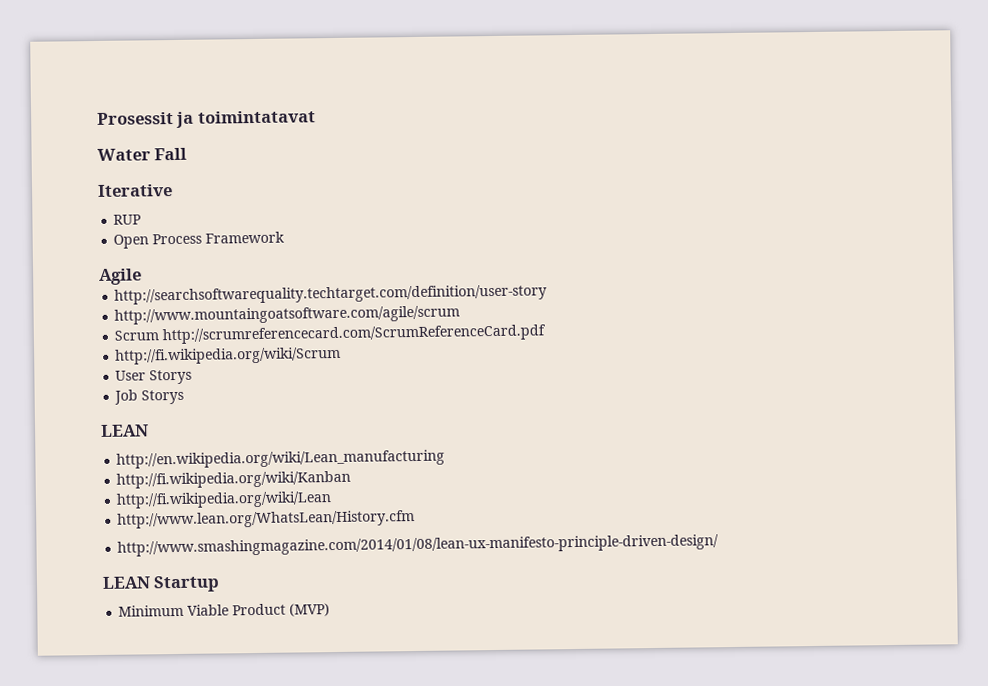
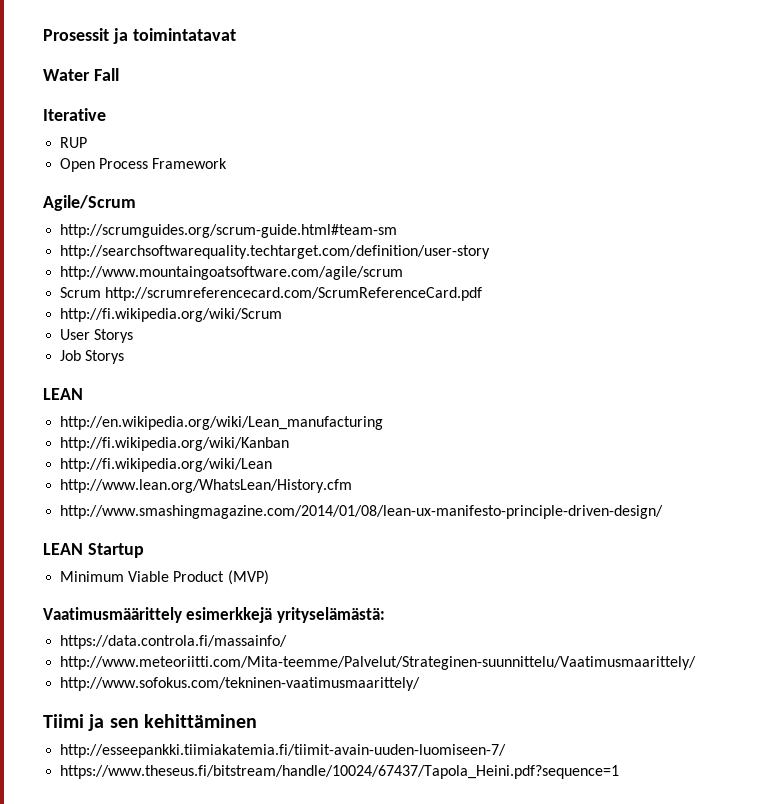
[99,268,142,285] Agile -> [43,195,136,211] [60,224,398,238] Agile/Scrum // http://scrumguides.org/scrum-guide.html#team-sm
(331, 610) none -> [43,607,385,623] [60,635,288,649] [60,656,697,670] [60,677,421,691] [43,714,257,731] [60,744,507,758] [60,765,620,779] // Vaatimusmäärittely esimerkkejä yrityselämästä: // https://data.controla.fi/massainfo/ // http://www.meteoriitti.com/Mita-teemme/Palvelut/Strateginen-suunnittelu/Vaatimusmaarittely/ // http://www.sofokus.com/tekninen-vaatimusmaarittely/ // Tiimi ja sen kehittäminen // http://esseepankki.tiimiakatemia.fi/tiimit-avain-uuden-luomiseen-7/ // https://www.theseus.fi/bitstream/handle/10024/67437/Tapola_Heini.pdf?sequence=1

